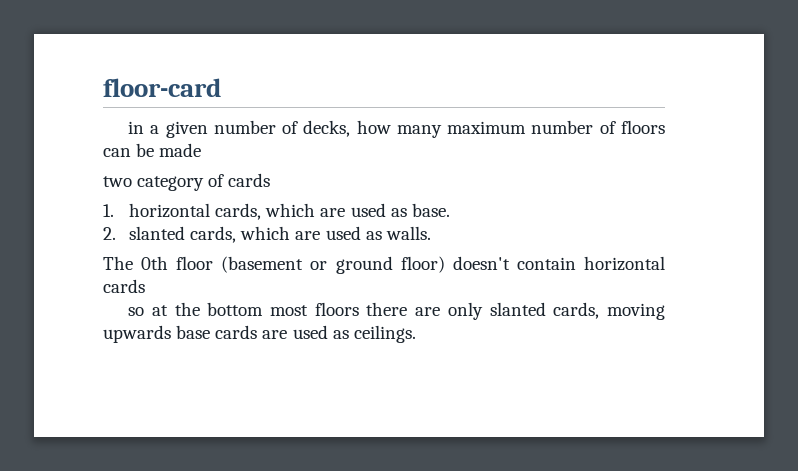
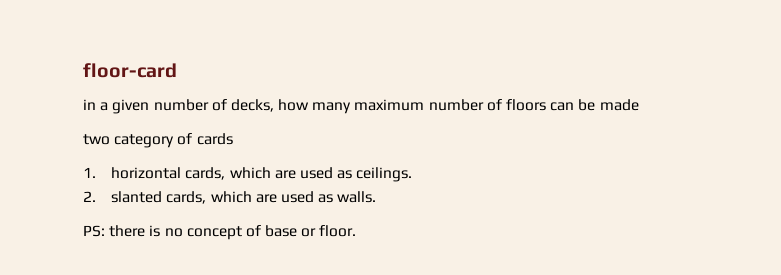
[411,203,450,217] base. -> [356,167,413,182] ceilings.
[103,256,666,274] [103,279,145,293] [128,302,665,320] [103,325,416,343] The 0th floor (basement or ground floor) doesn't contain horizontal cards // so at the bottom most floors there are only slanted cards, moving upwards base cards are used as ceilings. -> [83,225,357,240] PS: there is no concept of base or floor.

